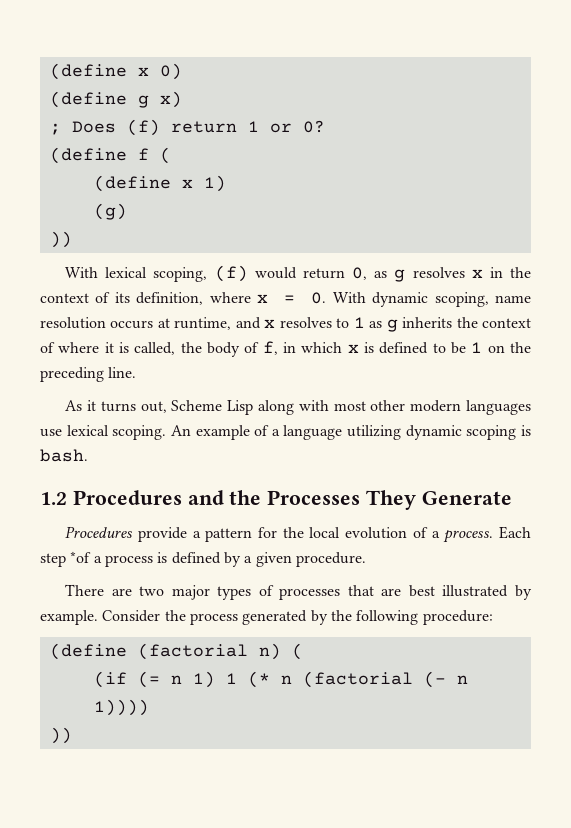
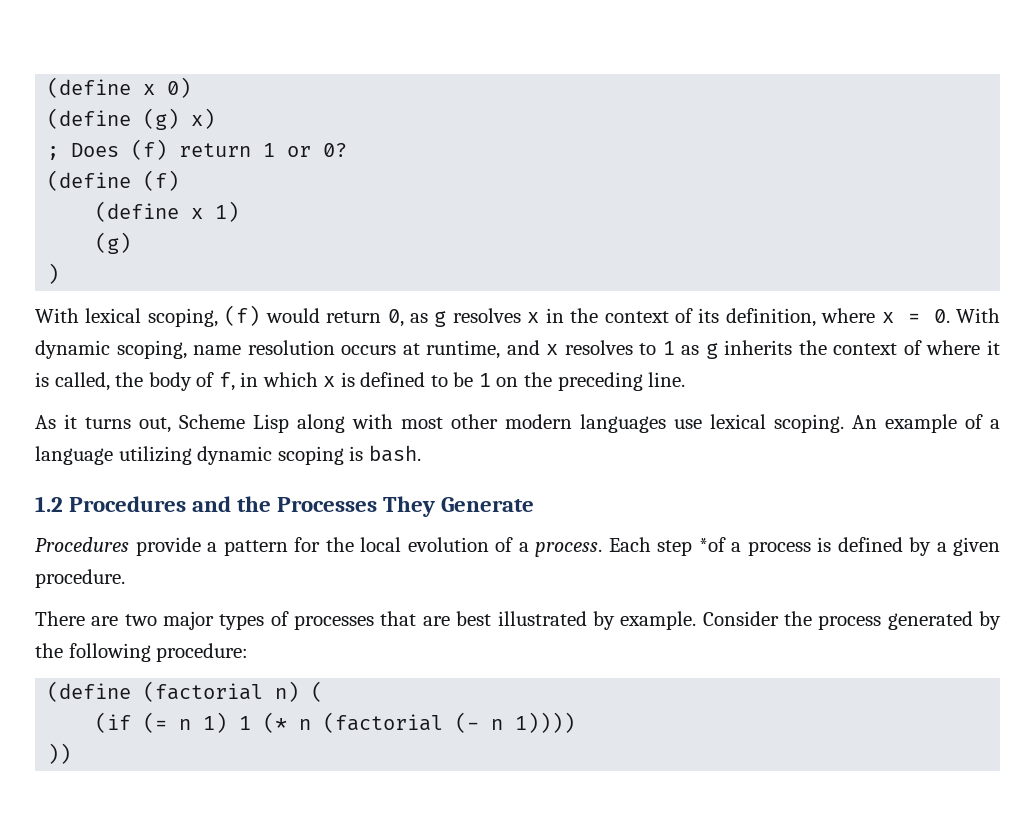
[137,95,149,108] g -> [143,108,180,130] (g)
[137,147,171,164] f ( -> [143,170,180,191] (f)
[49,231,72,248] )) -> [47,263,60,284] )

